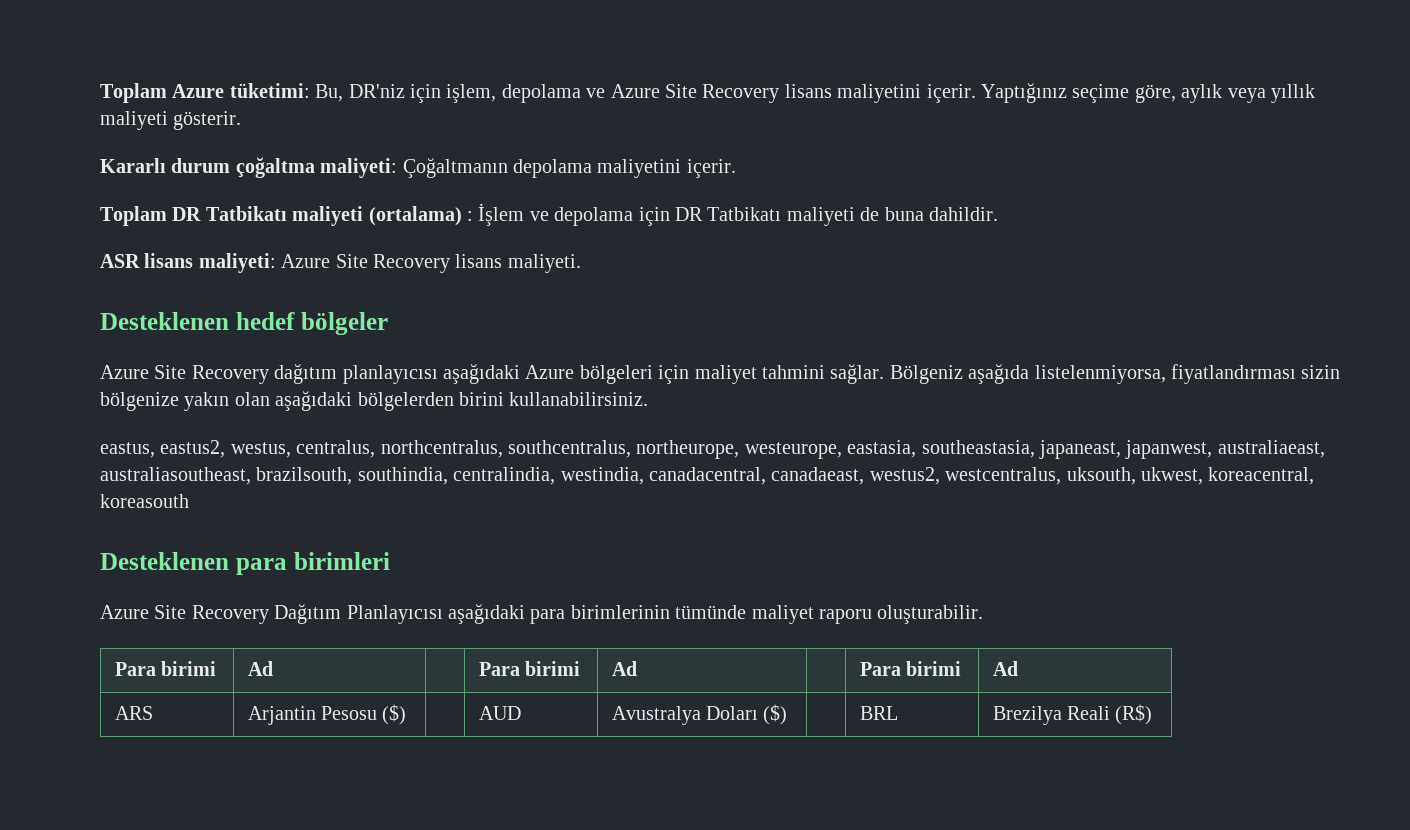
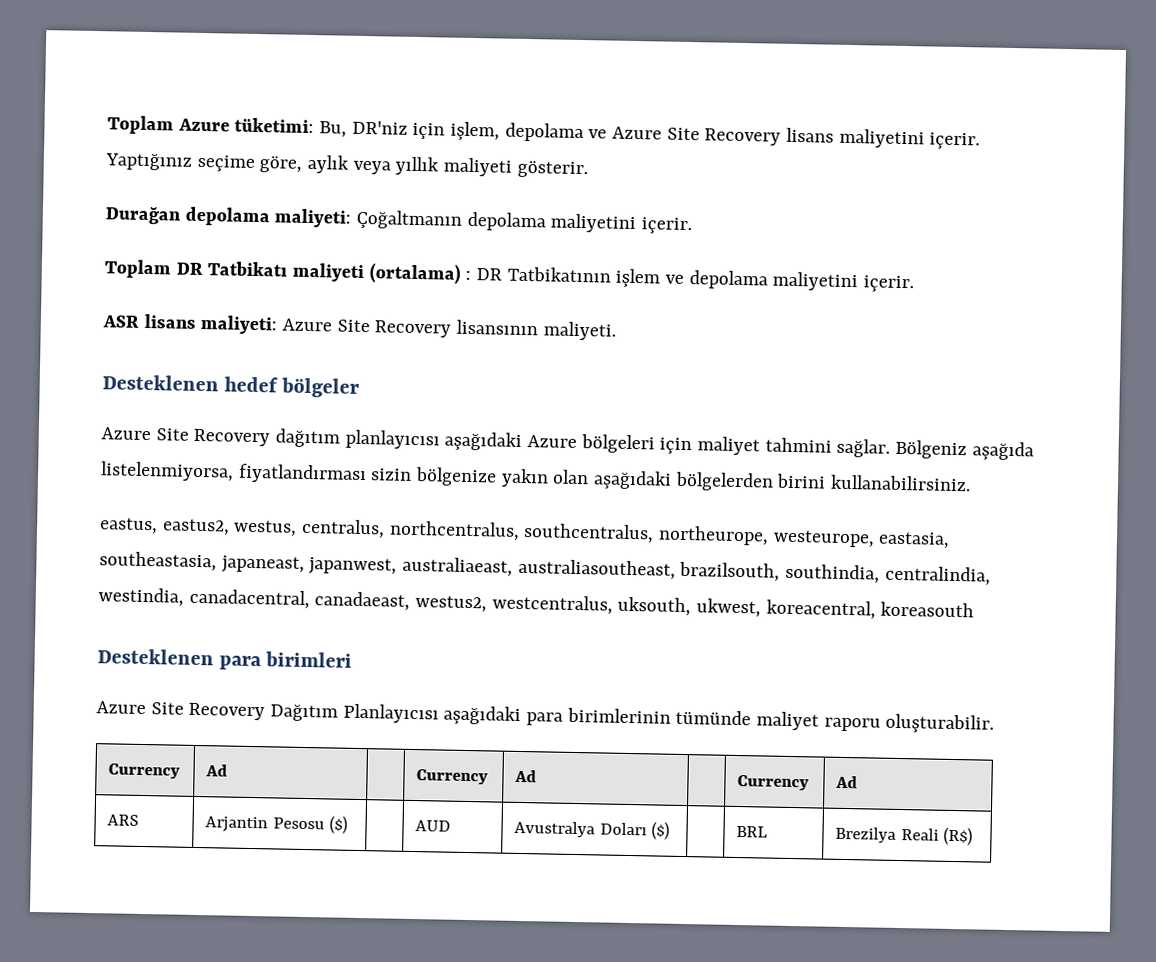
[100,157,315,178] Kararlı durum çoğaltma -> [105,205,270,227] Durağan depolama
[478,203,998,226] İşlem ve depolama için DR Tatbikatı maliyeti de buna dahildir. -> [476,266,915,293] DR Tatbikatının işlem ve depolama maliyetini içerir.
[455,254,503,268] lisans -> [456,319,539,336] lisansının
[114,661,216,676] [247,661,273,676] [478,661,580,676] [611,661,637,676] [859,661,961,676] Para birimi | Ad | | Para birimi | Ad | | Para birimi -> [108,763,181,779] [205,764,229,777] [416,769,489,785] [514,769,538,783] [737,775,810,791] Currency | Ad | | Currency | Ad | | Currency

